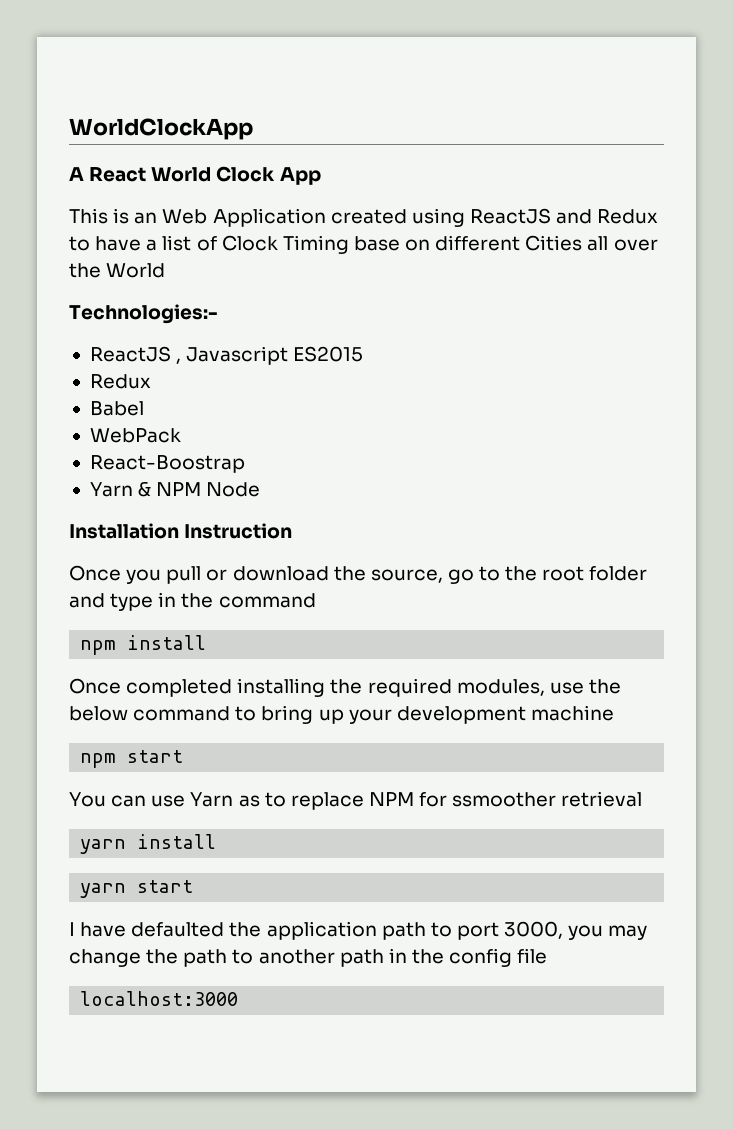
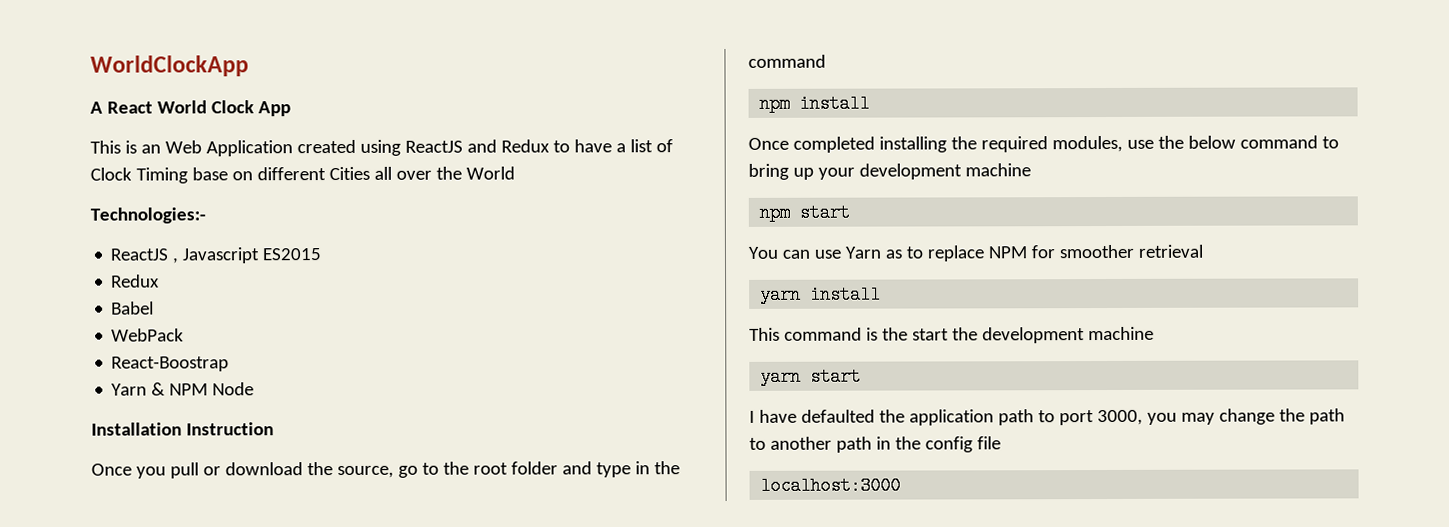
[452,792,557,807] ssmoother -> [1058,244,1134,259] smoother
(217, 841) none -> [749,326,1154,344] // This command is the start the development machine

